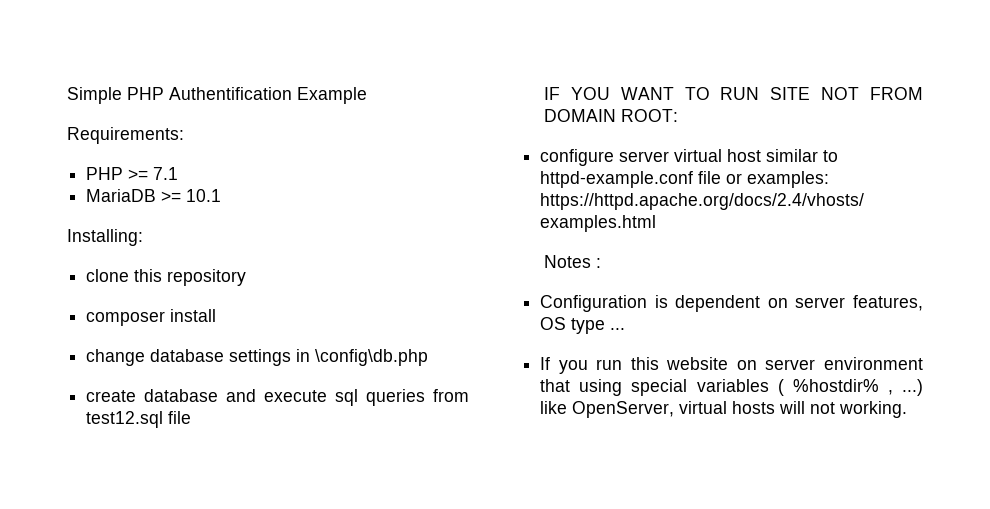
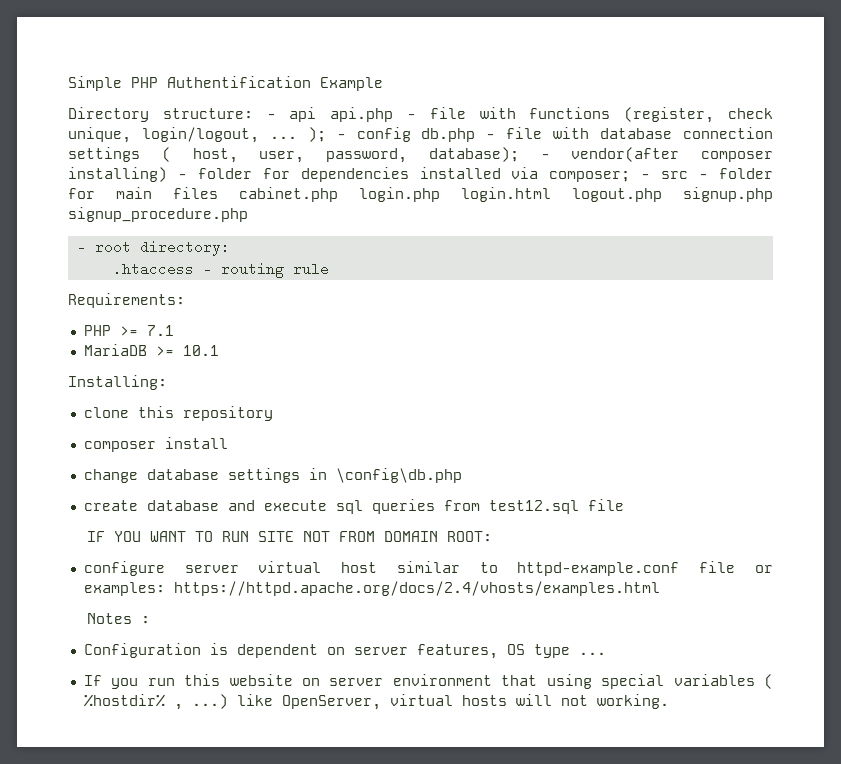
(367, 95) none -> [68,107,773,123] [68,127,774,143] [68,147,773,163] [68,167,773,182] [68,187,773,202] [68,207,248,222] [76,240,230,256] [112,262,329,278] // Directory structure: - api api.php - file with functions (register, check unique, login/logout, ... ); - config db.php - file with database connection settings ( host, user, password, database); - vendor(after composer installing) - folder for dependencies installed via composer; - src - folder for main files cabinet.php login.php login.html logout.php signup.php signup_procedure.php // - root directory: // .htaccess - routing rule

